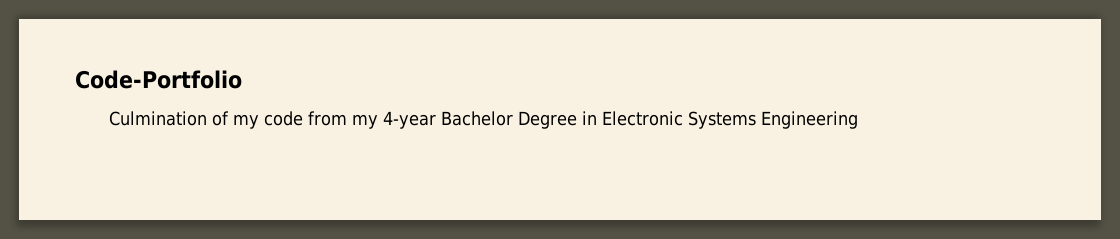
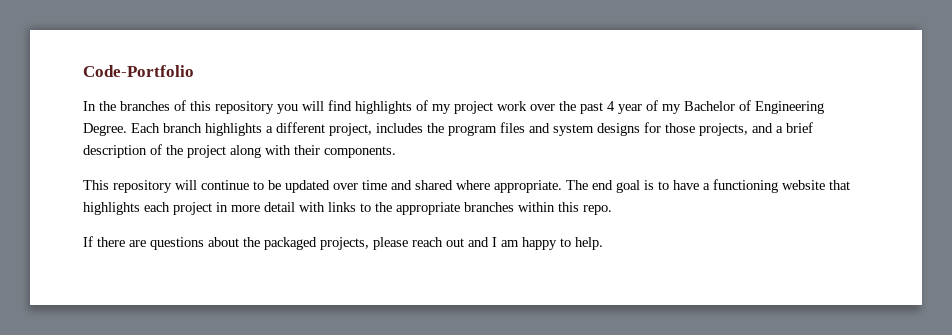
[108,111,858,129] Culmination of my code from my 4-year Bachelor Degree in Electronic Systems Engineering -> [83,100,824,114] [83,122,813,136] [83,144,396,158] [83,179,850,193] [83,202,612,215] [83,236,603,250] In the branches of this repository you will find highlights of my project work over the past 4 year of my Bachelor of Engineering Degree. Each branch highlights a different project, includes the program files and system designs for those projects, and a brief description of the project along with their components. // This repository will continue to be updated over time and shared where appropriate. The end goal is to have a functioning website that highlights each project in more detail with links to the appropriate branches within this repo. // If there are questions about the packaged projects, please reach out and I am happy to help.

